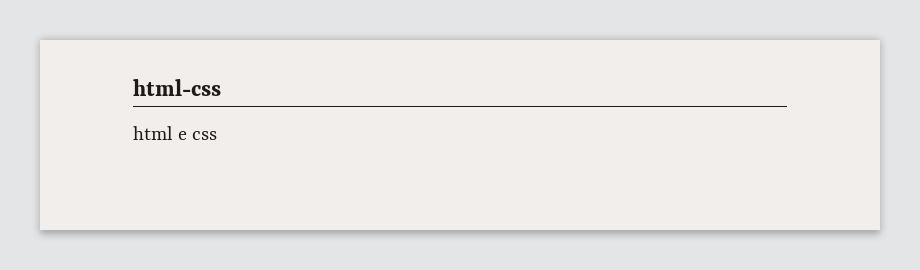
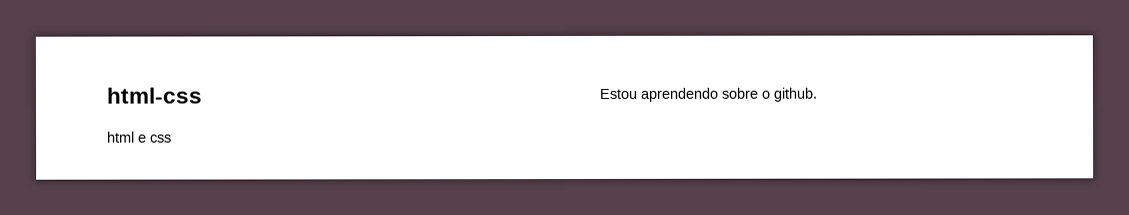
(218, 135) none -> [599,87,817,102] // Estou aprendendo sobre o github.

